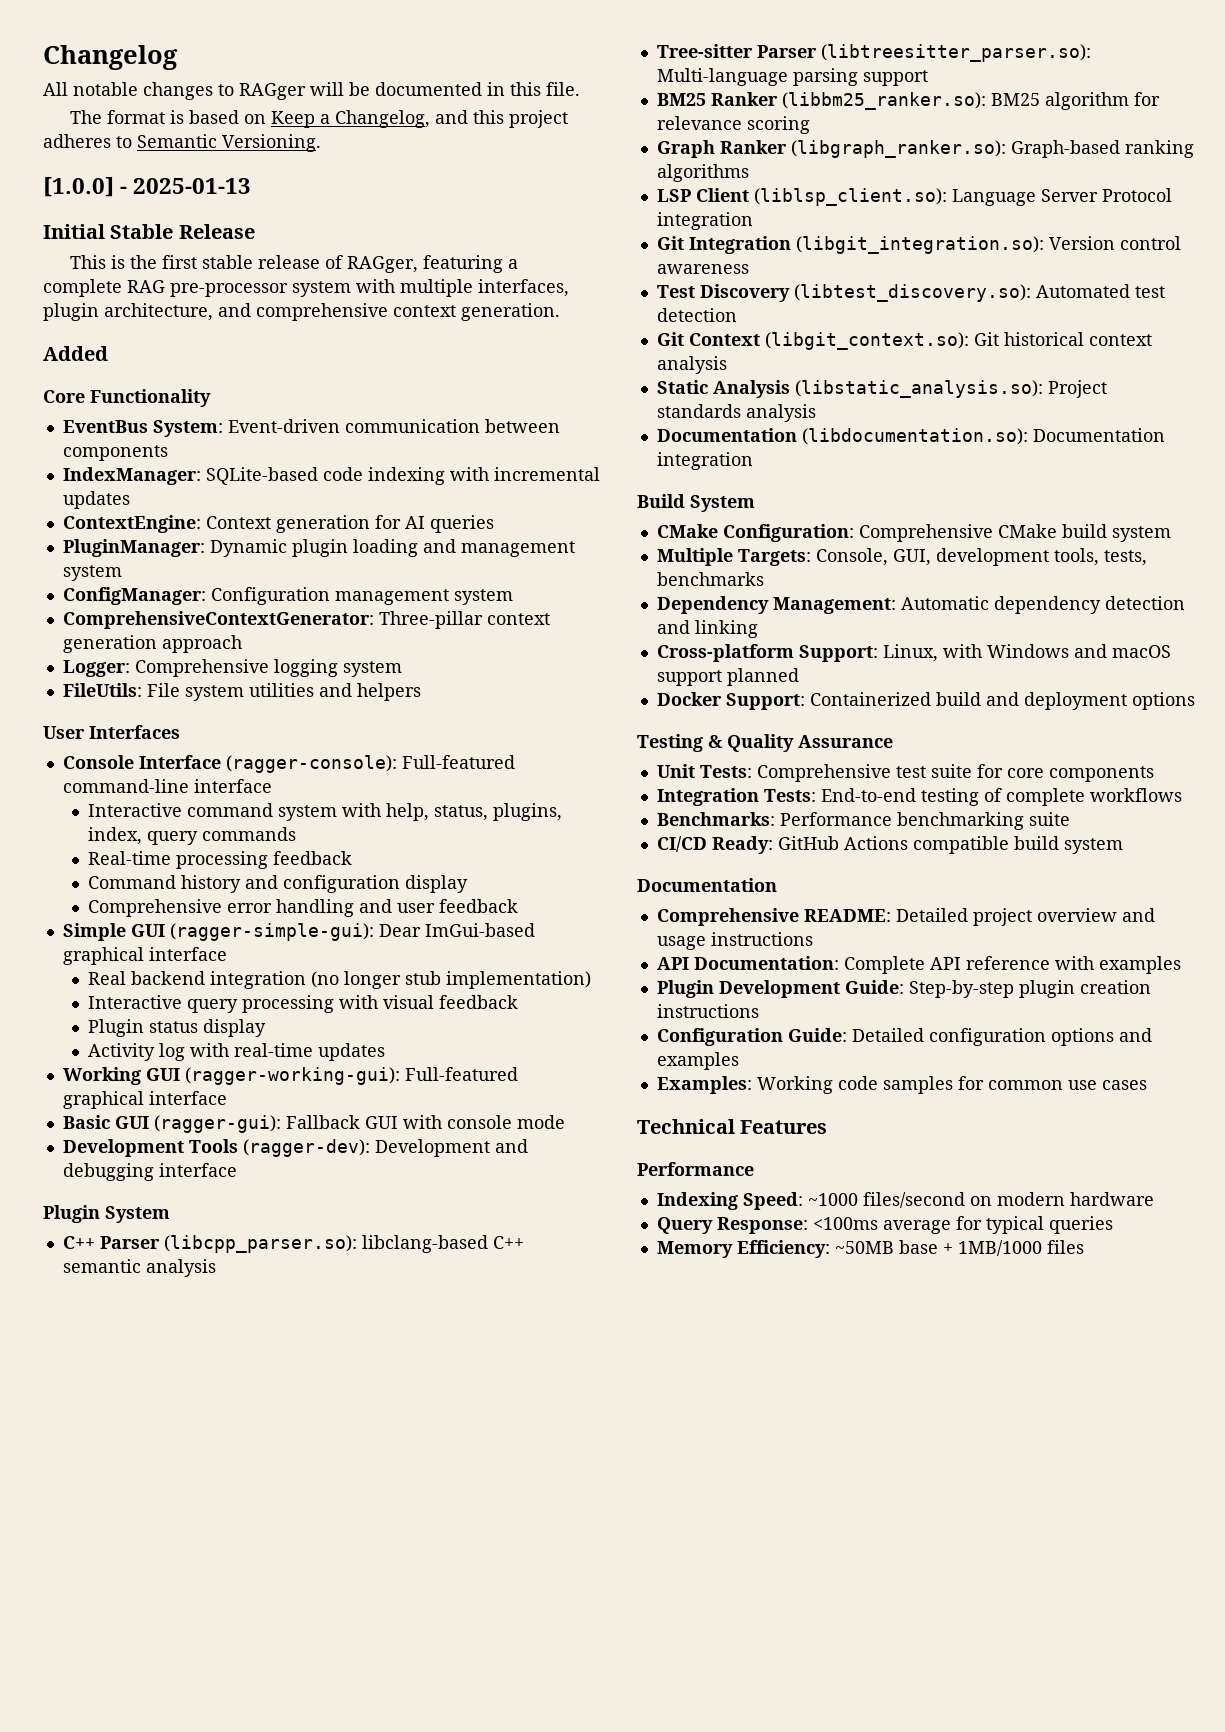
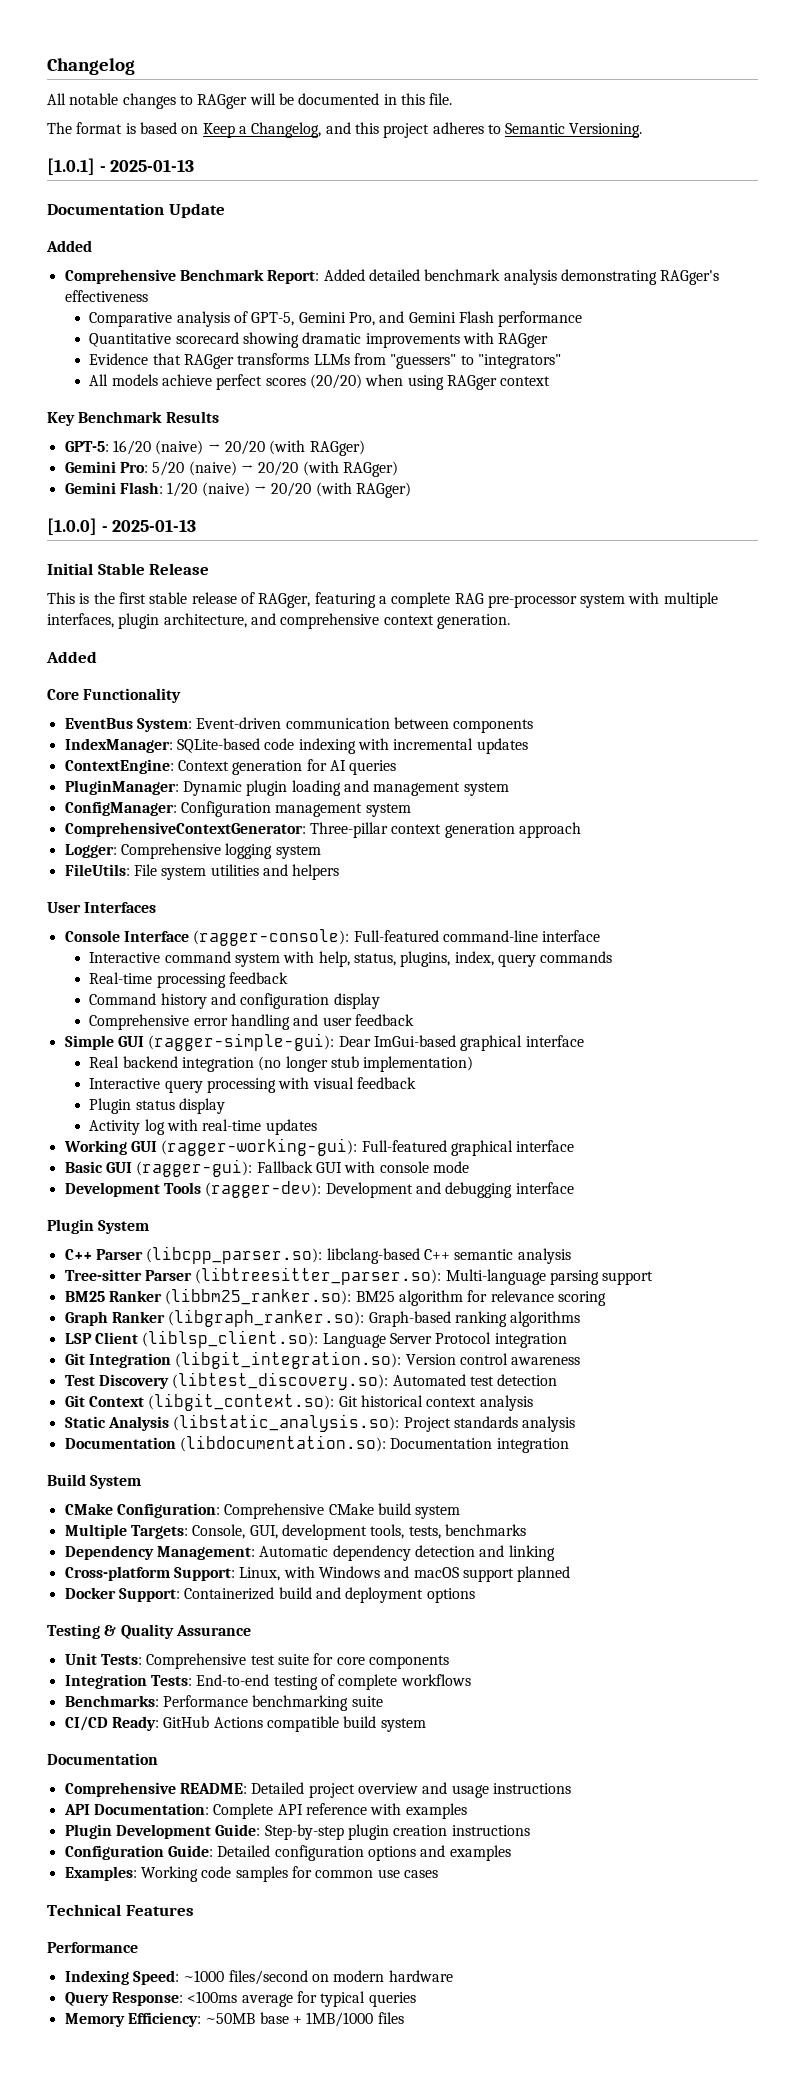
(321, 143) none -> [47,158,195,175] [47,203,225,218] [46,240,92,252] [64,269,720,285] [64,290,148,302] [89,311,583,327] [89,332,549,348] [89,353,561,369] [89,374,551,390] [47,411,219,426] [64,440,365,456] [64,461,398,477] [64,482,411,498] // [1.0.1] - 2025-01-13 // Documentation Update // Added // Comprehensive Benchmark Report: Added detailed benchmark analysis demonstrating RAGger's effectiveness // Comparative analysis of GPT-5, Gemini Pro, and Gemini Flash performance // Quantitative scorecard showing dramatic improvements with RAGger // Evidence that RAGger transforms LLMs from "guessers" to "integrators" // All models achieve perfect scores (20/20) when using RAGger context // Key Benchmark Results // GPT-5: 16/20 (naive) → 20/20 (with RAGger) // Gemini Pro: 5/20 (naive) → 20/20 (with RAGger) // Gemini Flash: 1/20 (naive) → 20/20 (with RAGger)

